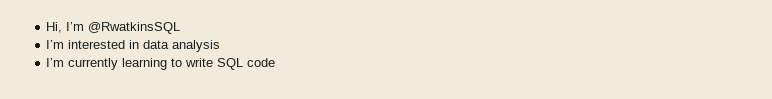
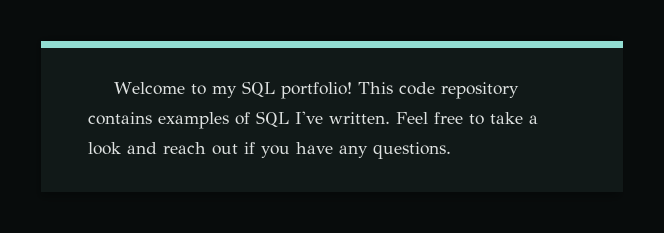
[46,22,181,34] [46,40,221,52] [46,58,276,70] Hi, I’m @RwatkinsSQL // I’m interested in data analysis // I’m currently learning to write SQL code -> [114,81,520,99] [88,111,538,129] [88,142,451,159] Welcome to my SQL portfolio! This code repository contains examples of SQL I've written. Feel free to take a look and reach out if you have any questions.

